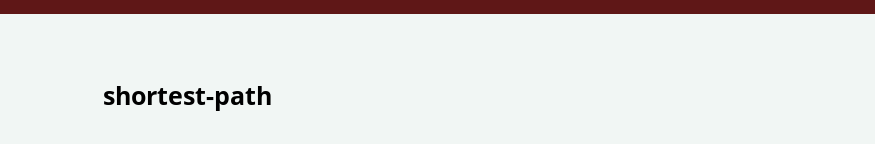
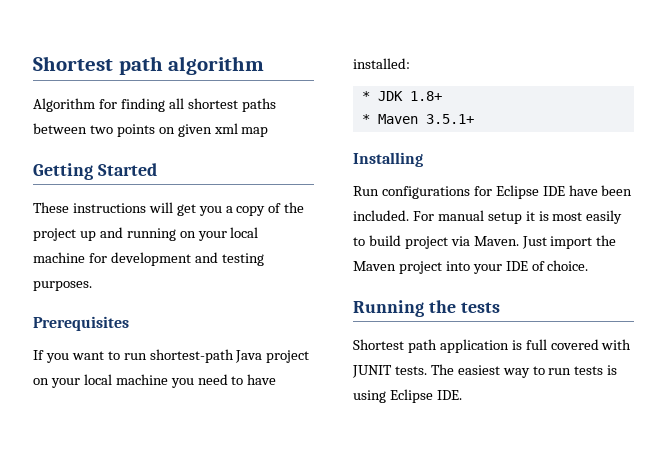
[103,86,272,111] shortest-path -> [33,56,265,75] [33,98,276,112] [33,123,269,137] [33,163,157,180] [33,202,305,216] [33,227,259,241] [33,252,264,266] [33,281,92,291] [33,316,129,331] [33,349,310,363] [33,374,277,388] [353,58,410,69] [361,91,442,101] [361,114,474,124] [353,152,423,167] [353,185,633,199] [353,210,623,224] [353,235,617,249] [353,260,589,274] [353,300,500,317] [353,339,632,353] [352,364,618,378] [353,389,462,403] Shortest path algorithm // Algorithm for finding all shortest paths between two points on given xml map // Getting Started // These instructions will get you a copy of the project up and running on your local machine for development and testing purposes. // Prerequisites // If you want to run shortest-path Java project on your local machine you need to have installed: // * JDK 1.8+ // * Maven 3.5.1+ // Installing // Run configurations for Eclipse IDE have been included. For manual setup it is most easily to build project via Maven. Just import the Maven project into your IDE of choice. // Running the tests // Shortest path application is full covered with JUNIT tests. The easiest way to run tests is using Eclipse IDE.

